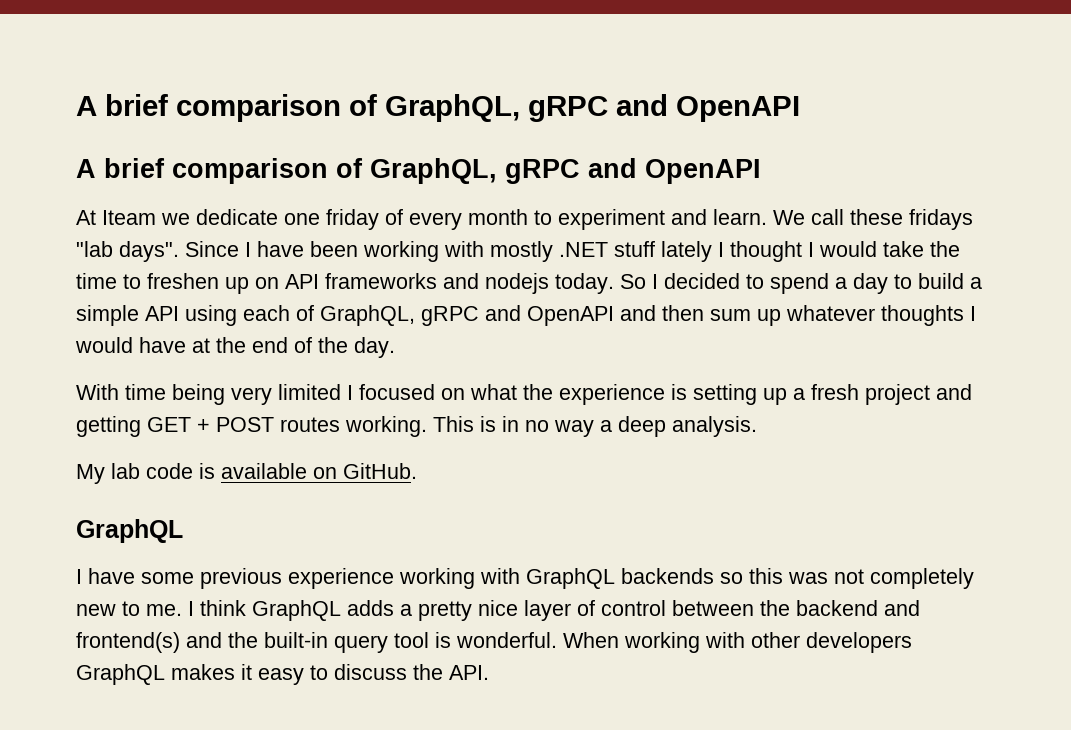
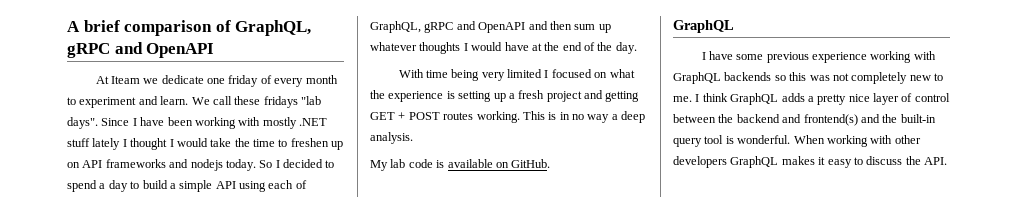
[76,94,800,122] [76,158,761,184] A brief comparison of GraphQL, gRPC and OpenAPI // A brief comparison of GraphQL, gRPC and OpenAPI -> [67,20,312,36] [67,42,215,58] A brief comparison of GraphQL, gRPC and OpenAPI

